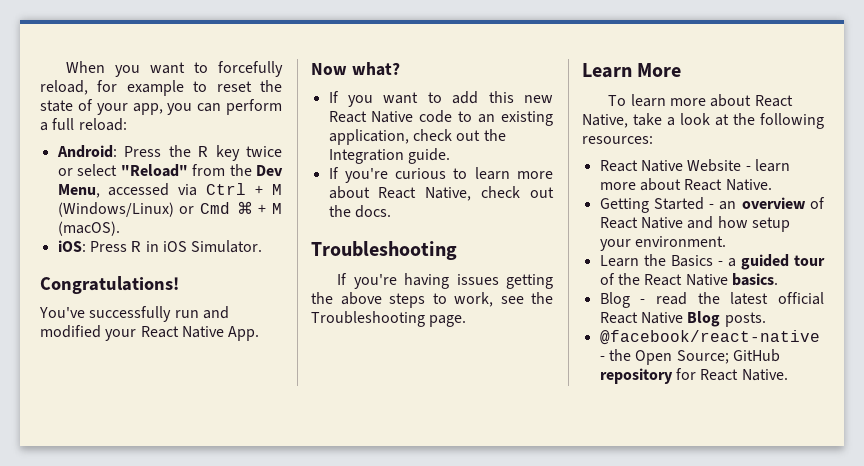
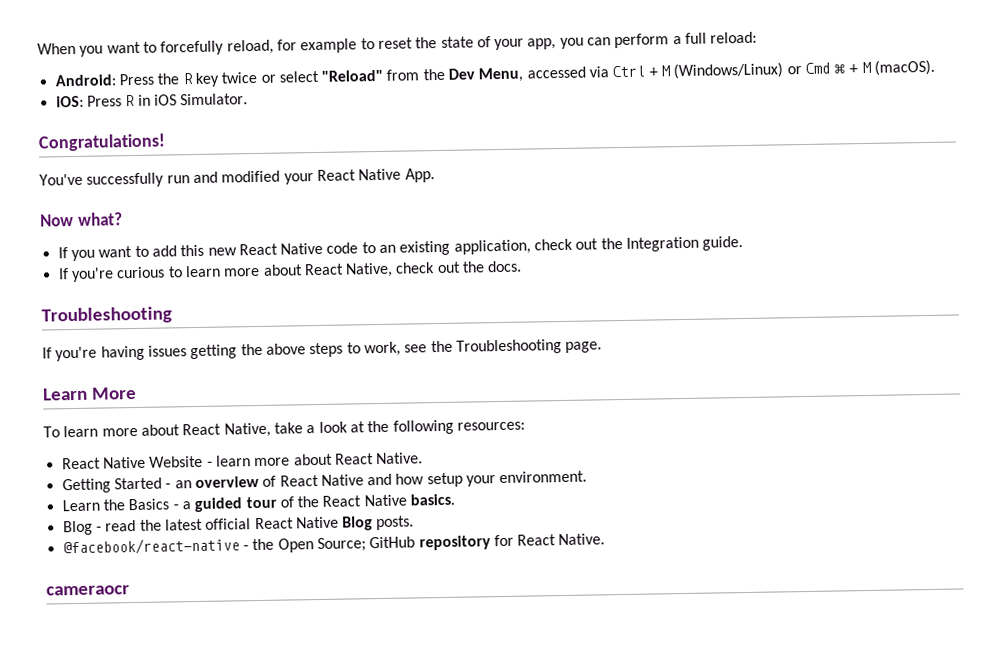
(788, 375) none -> [46,585,130,596] // cameraocr

